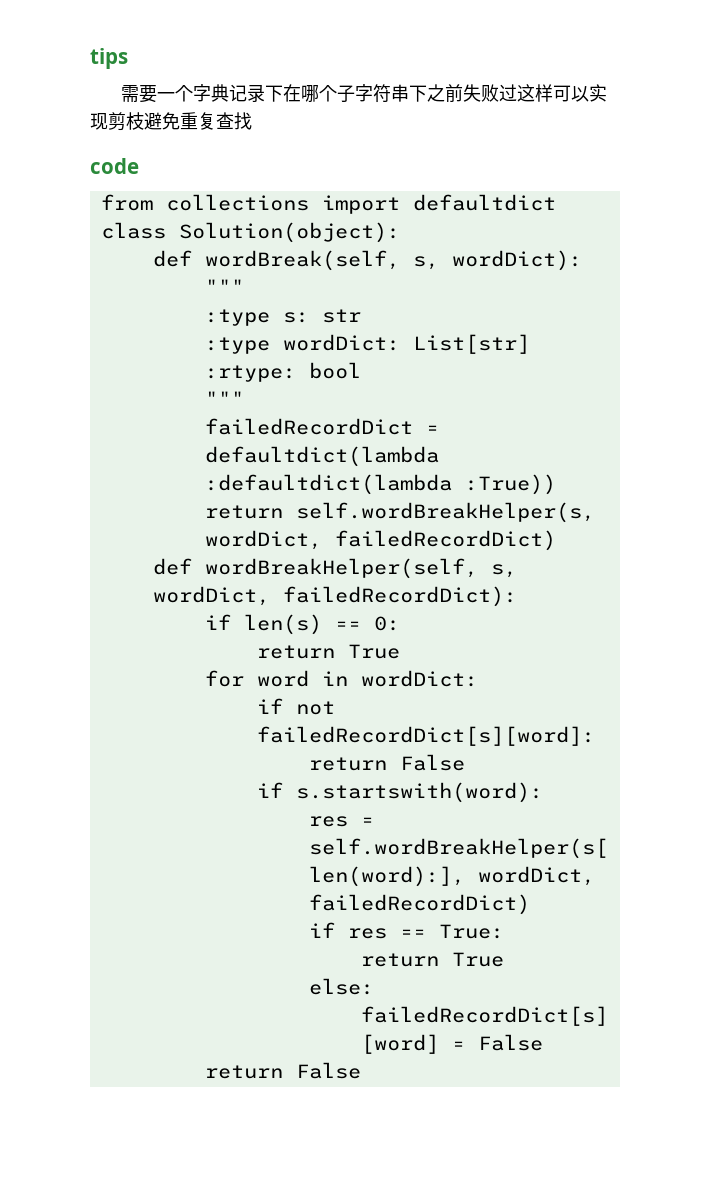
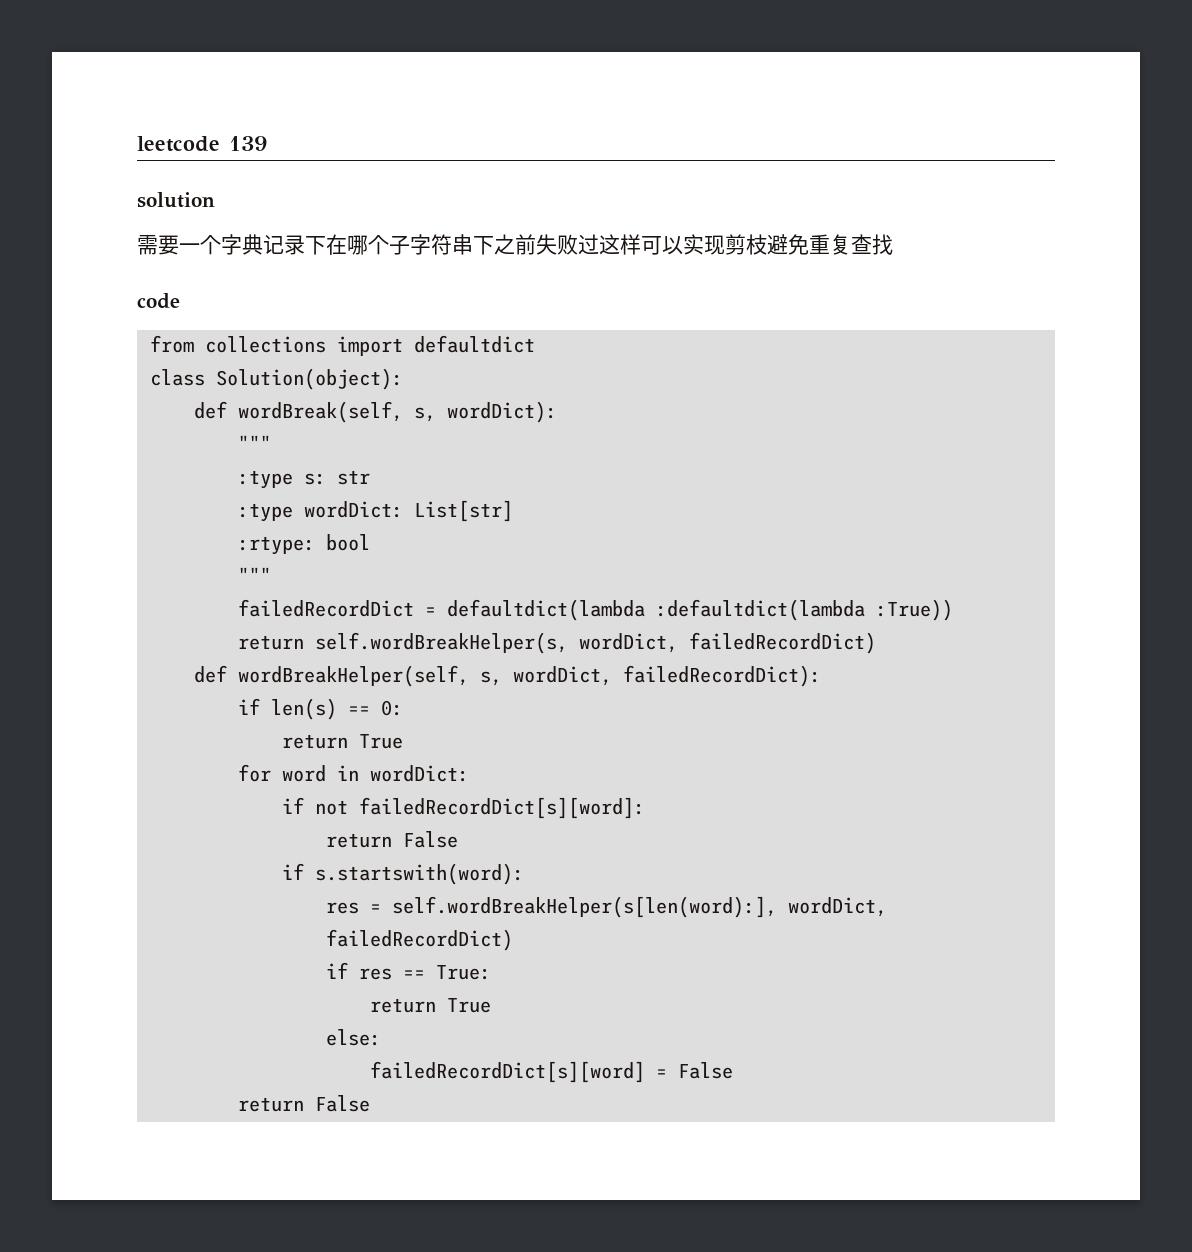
[90,48,128,69] tips -> [137,136,267,152] [137,192,215,208] leetcode 139 // solution

